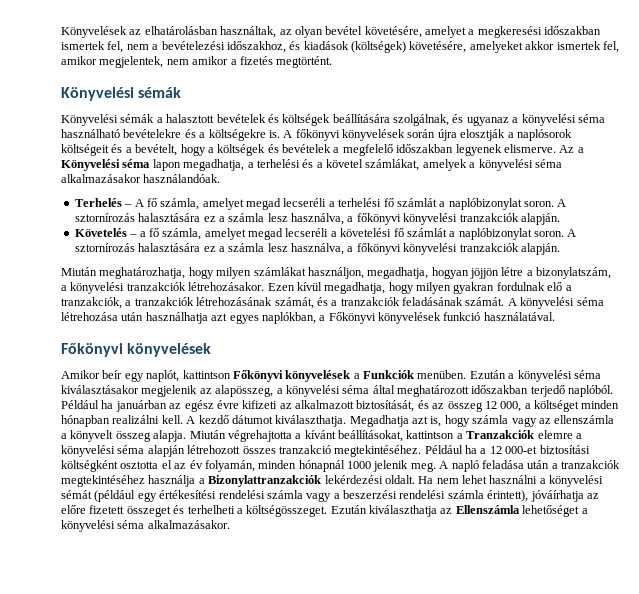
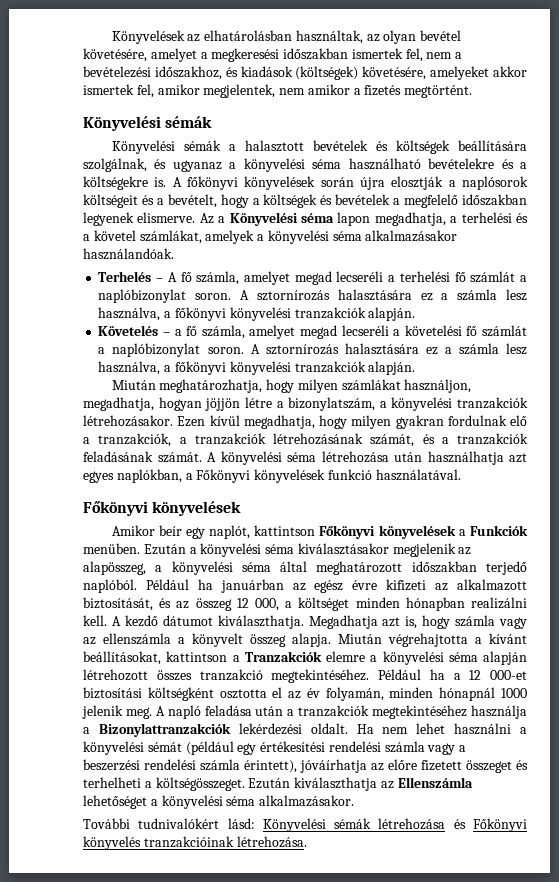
(230, 524) none -> [83,818,527,832] [83,836,307,850] // További tudnivalókért lásd: Könyvelési sémák létrehozása és Főkönyvi könyvelés tranzakcióinak létrehozása.

